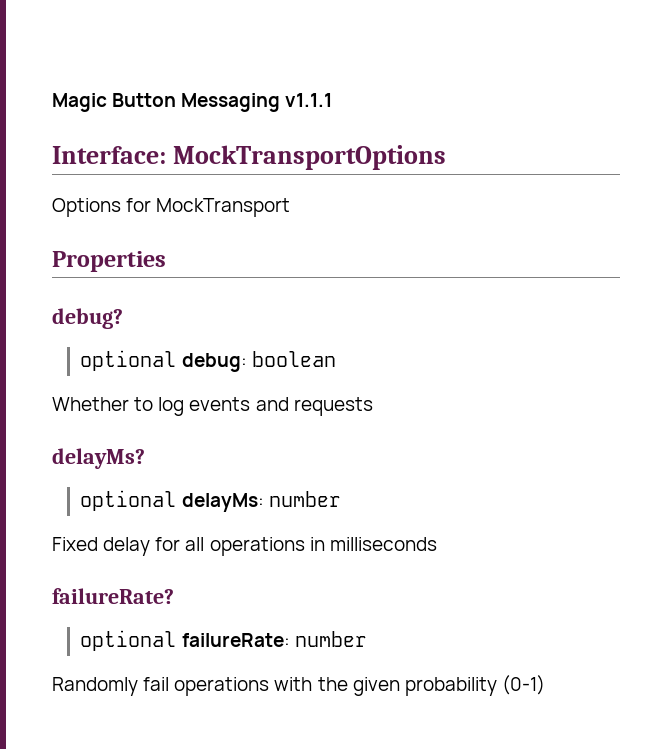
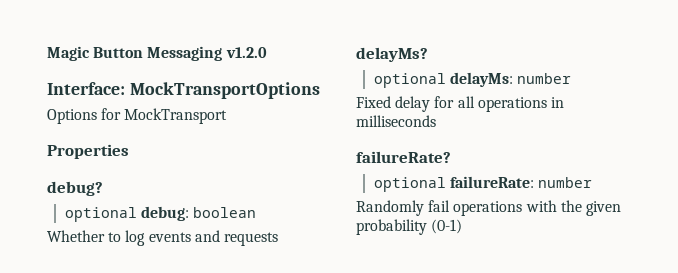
[285,93,333,107] v1.1.1 -> [225,47,267,58] v1.2.0

